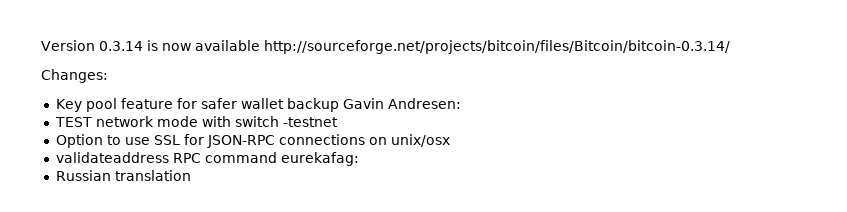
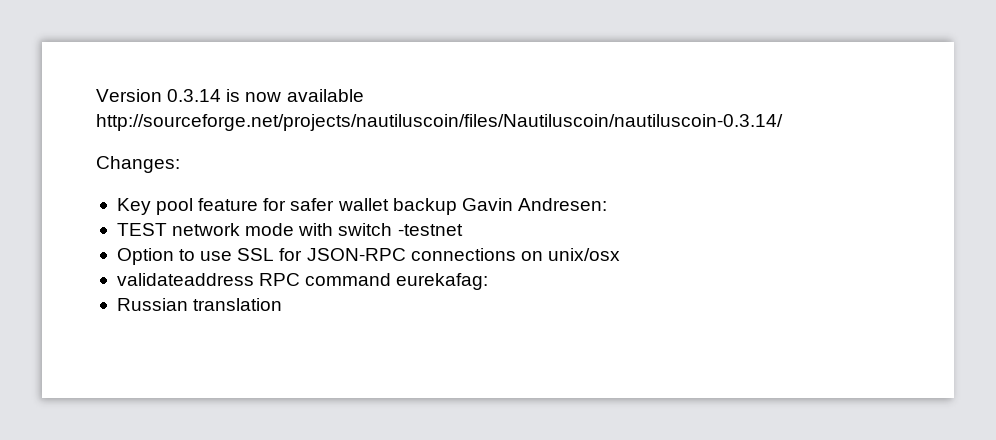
[263,40,730,54] http://sourceforge.net/projects/bitcoin/files/Bitcoin/bitcoin-0.3.14/ -> [96,114,783,131] http://sourceforge.net/projects/nautiluscoin/files/Nautiluscoin/nautiluscoin-0.3.14/

